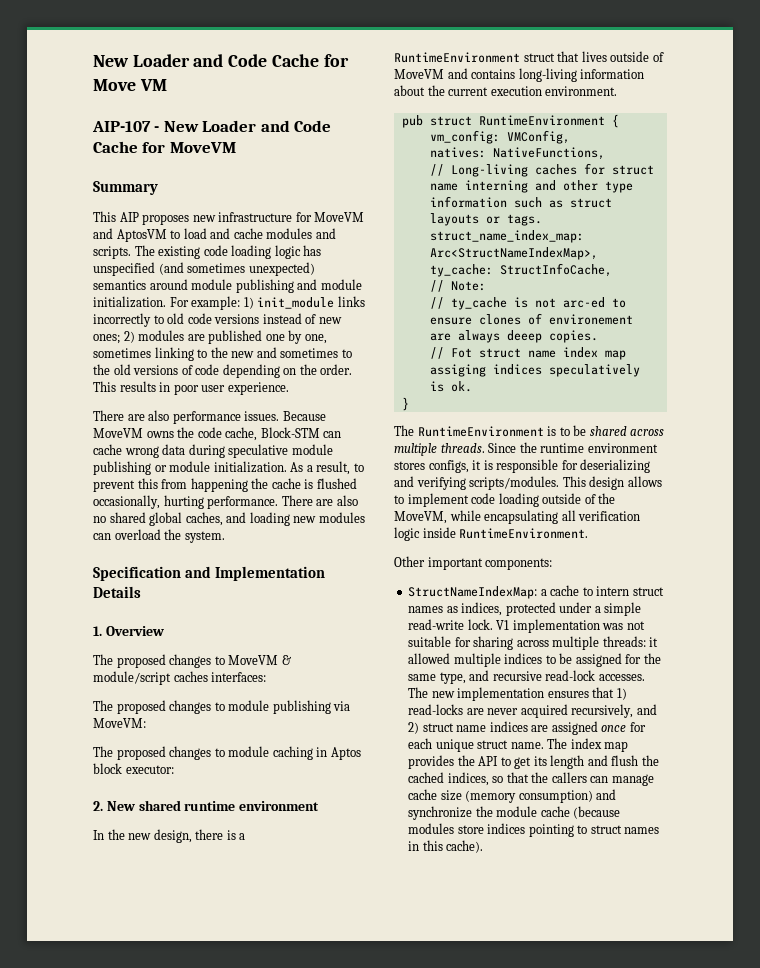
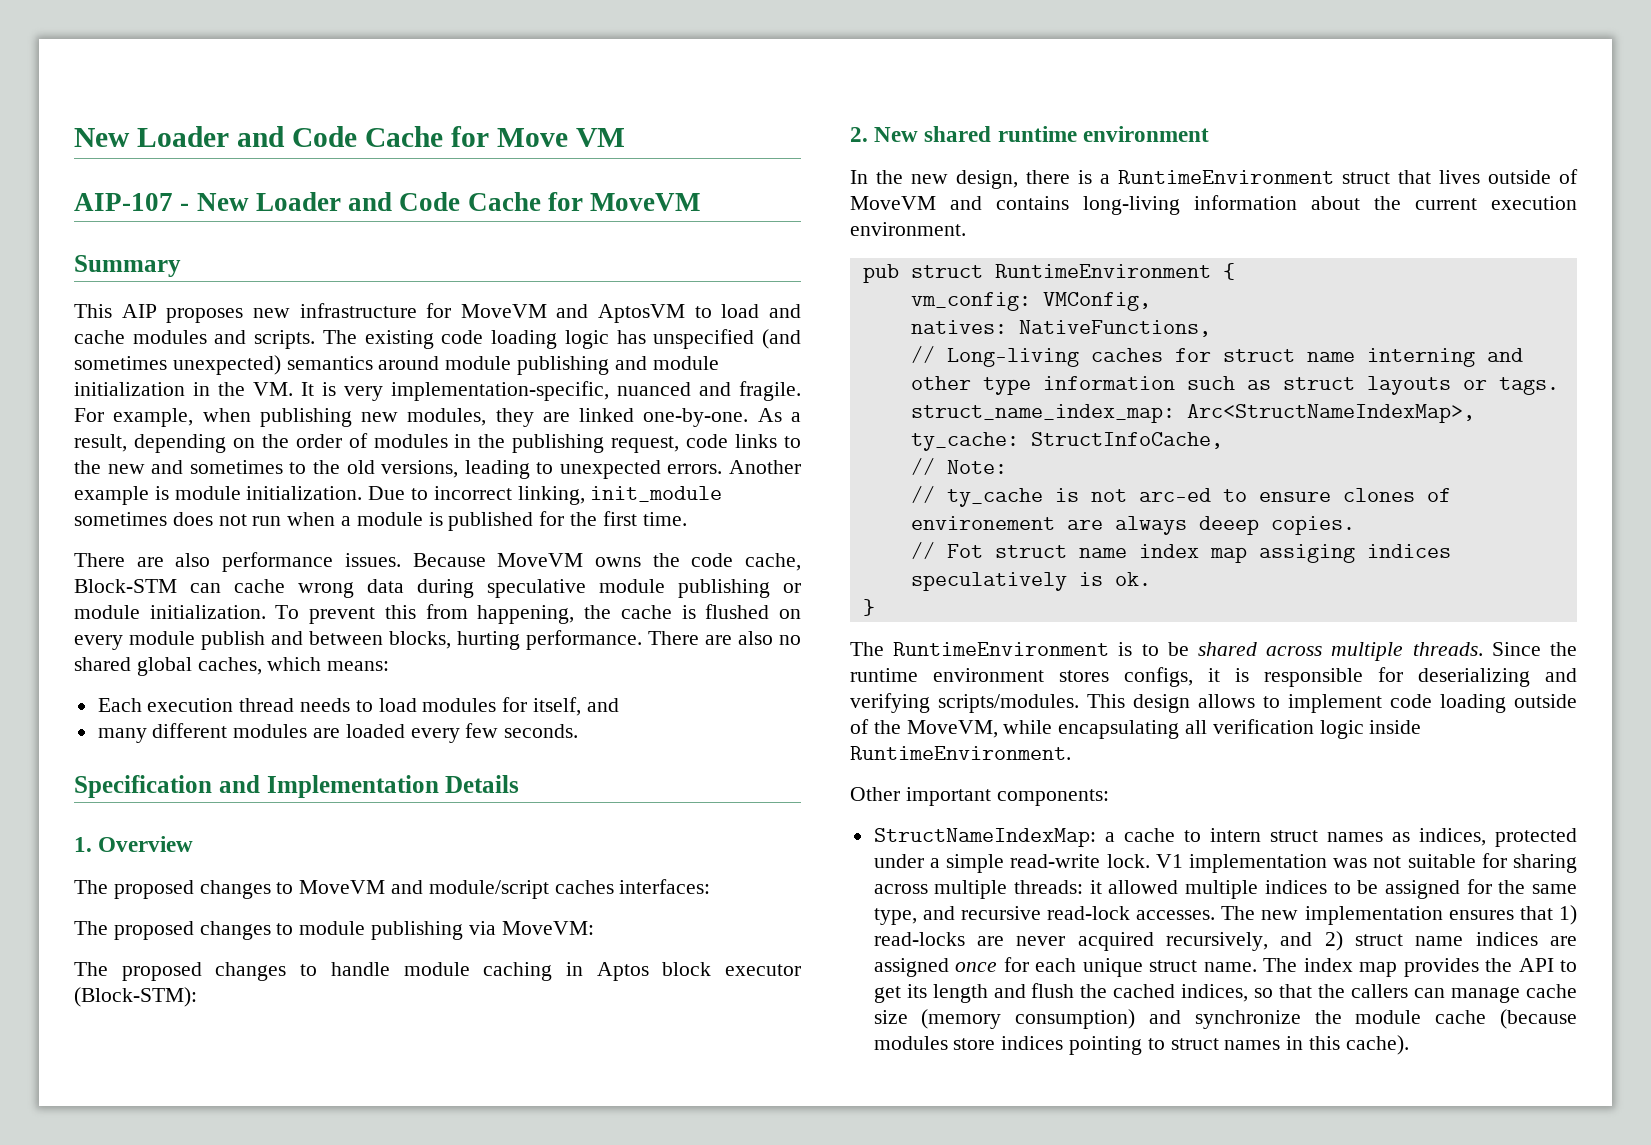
[93,296,365,310] [93,313,342,327] [93,330,327,344] [93,347,194,361] initialization. For example: 1) init_module links incorrectly to old code versions instead of new ones; 2) modules are published one by one, sometimes linking -> [74,381,801,401] [74,408,801,427] [74,433,778,453] initialization in the VM. It is very implementation-specific, nuanced and fragile. For example, when publishing new modules, they are linked one-by-one. As a result, depending on the order of modules in the publishing request, code links
[133,364,353,378] [93,381,289,395] versions of code depending on the order. This results in poor user experience. -> [381,460,801,479] [74,486,723,505] [74,511,687,531] versions, leading to unexpected errors. Another example is module initialization. Due to incorrect linking, init_module sometimes does not run when a module is published for the first time.
[290,461,364,475] As a result, to -> [275,605,300,619] To
[190,478,248,492] happening -> [477,605,575,624] happening,
[93,495,160,509] occasionally, -> [779,609,802,619] [74,631,451,650] on every module publish and between blocks,
[226,512,365,526] [93,529,225,543] and loading new modules can overload the system. -> [267,657,390,671] [97,697,619,716] [97,723,579,743] which means: // Each execution thread needs to load modules for itself, and // many different modules are loaded every few seconds.
[281,655,291,665] & -> [391,880,424,894] and
(225, 752) none -> [330,962,390,976] handle
[125,765,174,774] executor: -> [725,964,801,976] [74,987,197,1007] executor (Block-STM):

